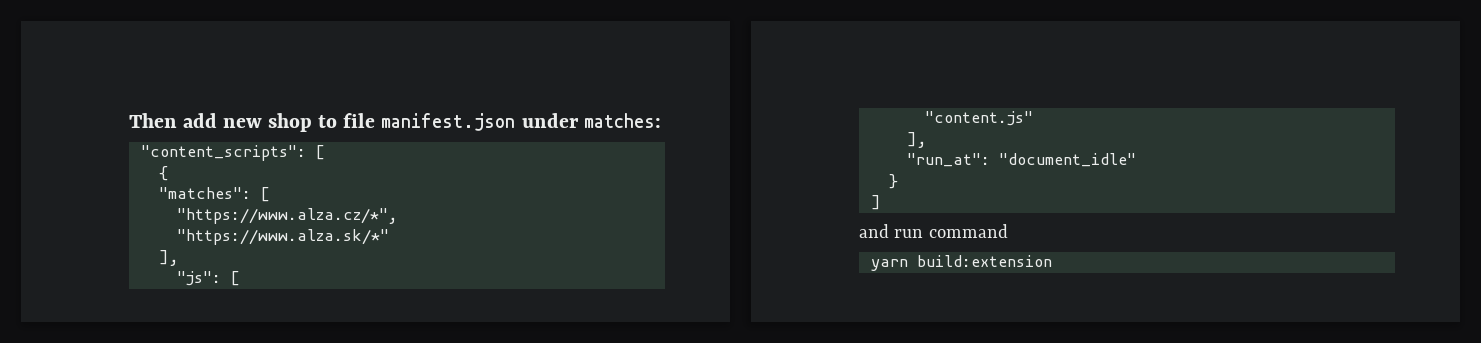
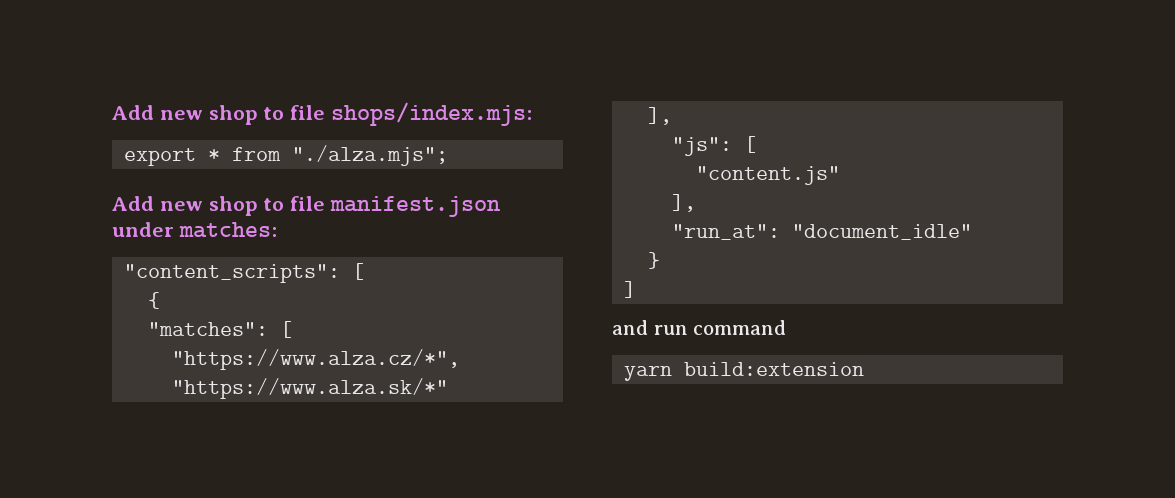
[129,113,218,128] Then add -> [112,102,533,126] [124,145,449,166] [112,196,154,211] Add new shop to file shops/index.mjs: // export * from "./alza.mjs"; // Add

